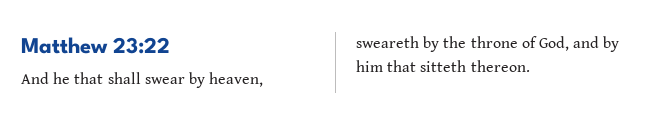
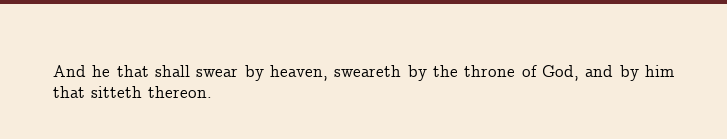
[21,37,171,54] Matthew 23:22 // -> (53, 71) none

